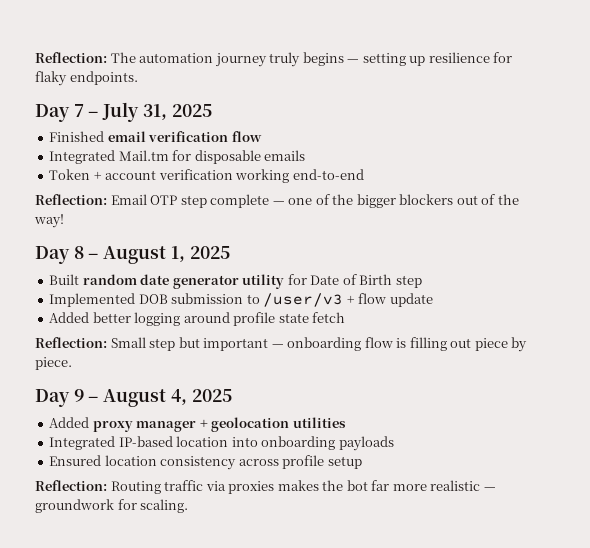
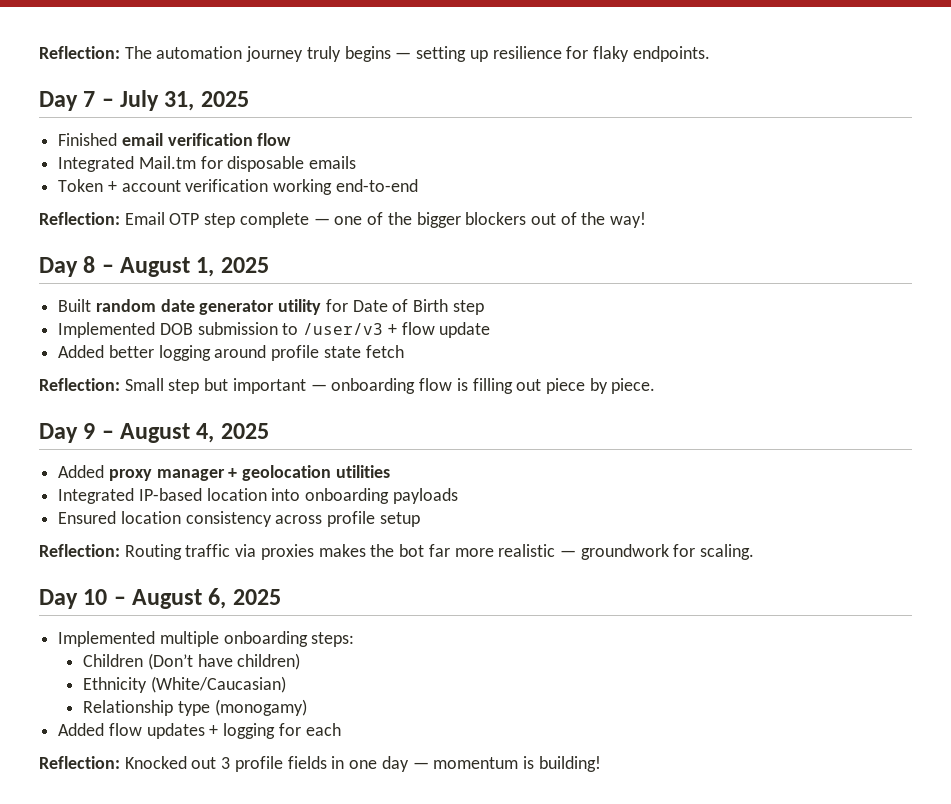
(189, 506) none -> [39,588,281,609] [58,631,355,647] [83,653,301,670] [83,676,286,693] [83,699,307,716] [58,723,341,739] [39,756,601,772] // Day 10 – August 6, 2025 // Implemented multiple onboarding steps: // Children (Don’t have children) // Ethnicity (White/Caucasian) // Relationship type (monogamy) // Added flow updates + logging for each // Reflection: Knocked out 3 profile fields in one day — momentum is building!

